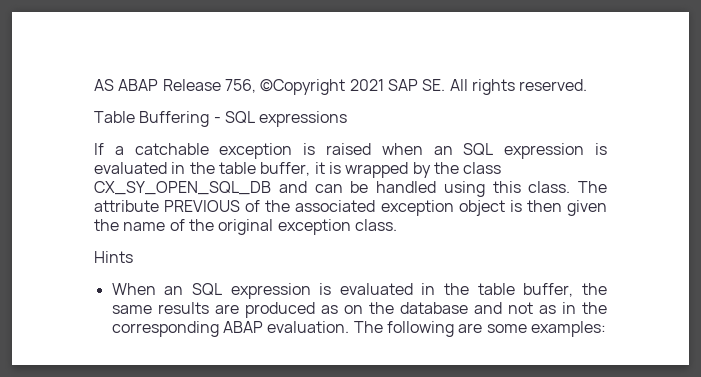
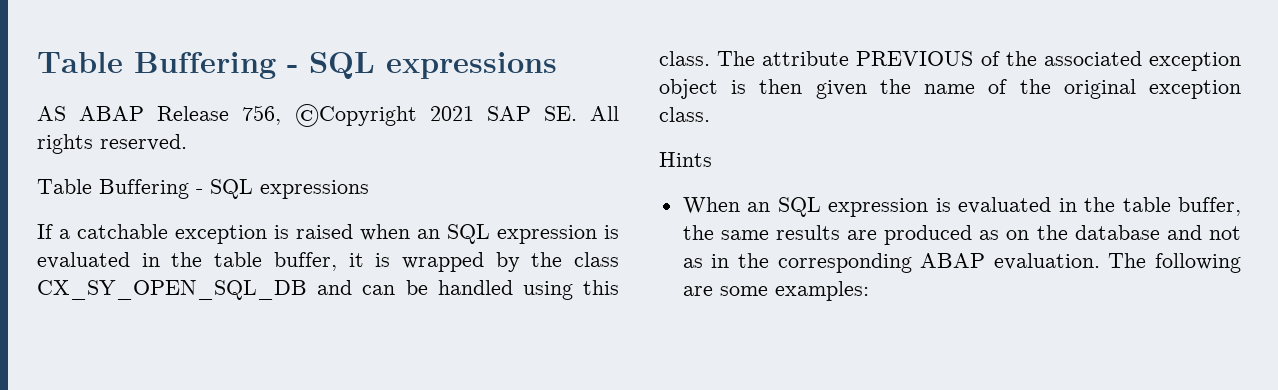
(94, 85) none -> [37,52,557,79] Table Buffering - SQL expressions //

